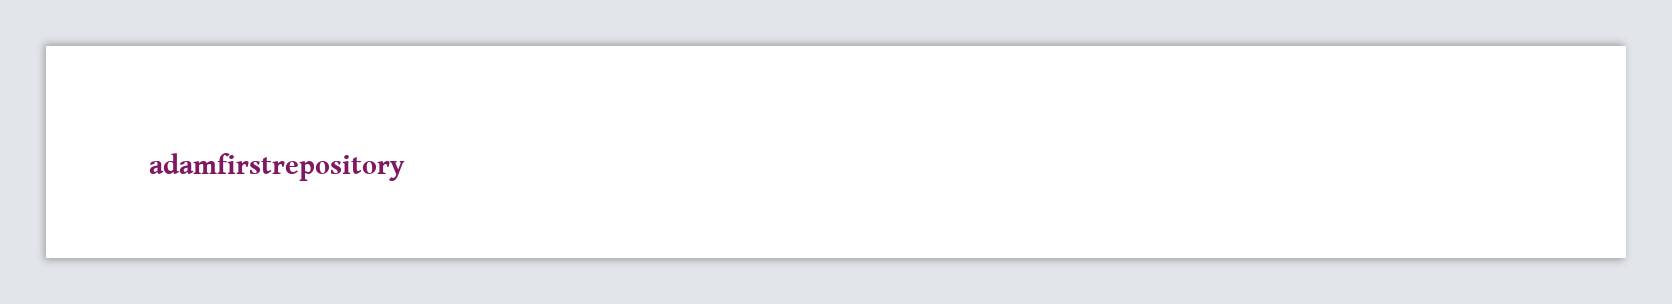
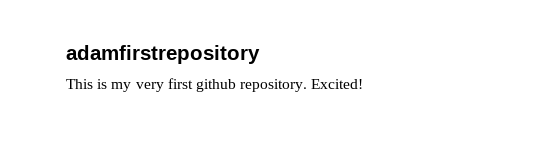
(405, 167) none -> [66,78,364,92] // This is my very first github repository. Excited!

